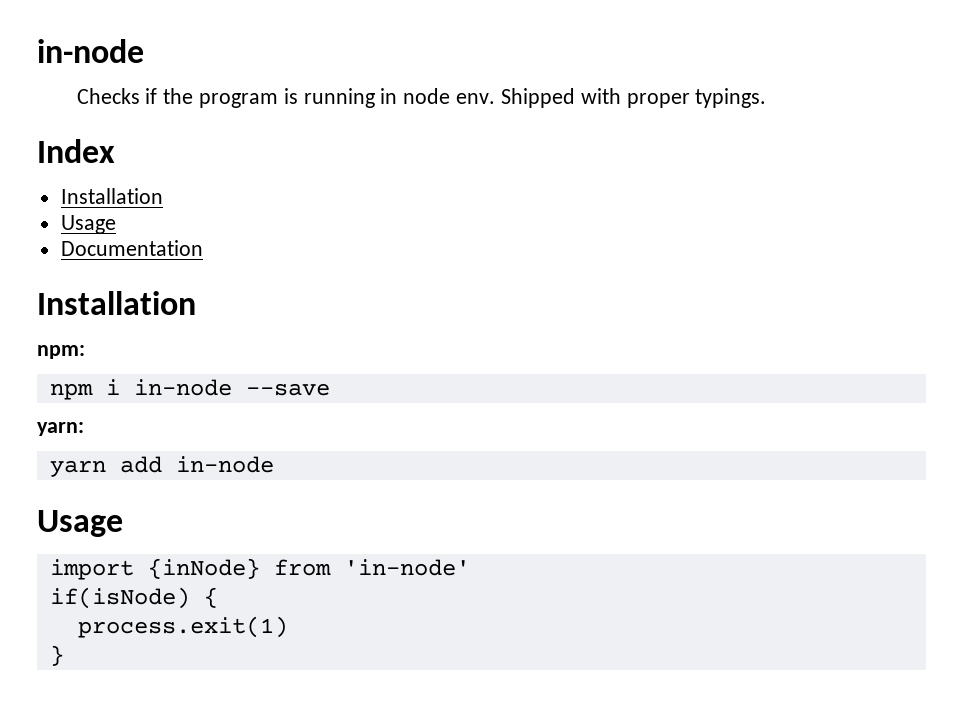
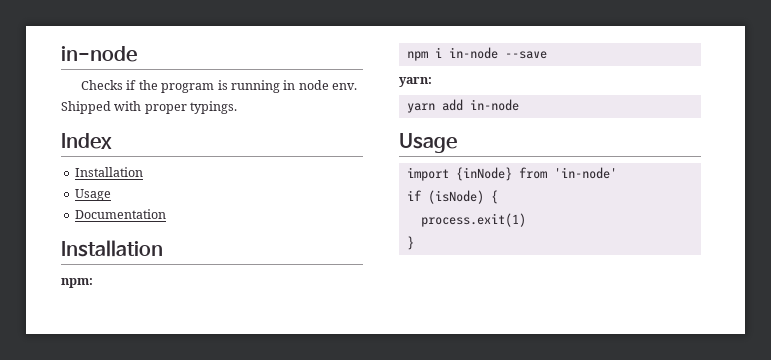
[49,587,190,609] if(isNode) -> [406,190,484,204] if (isNode)

